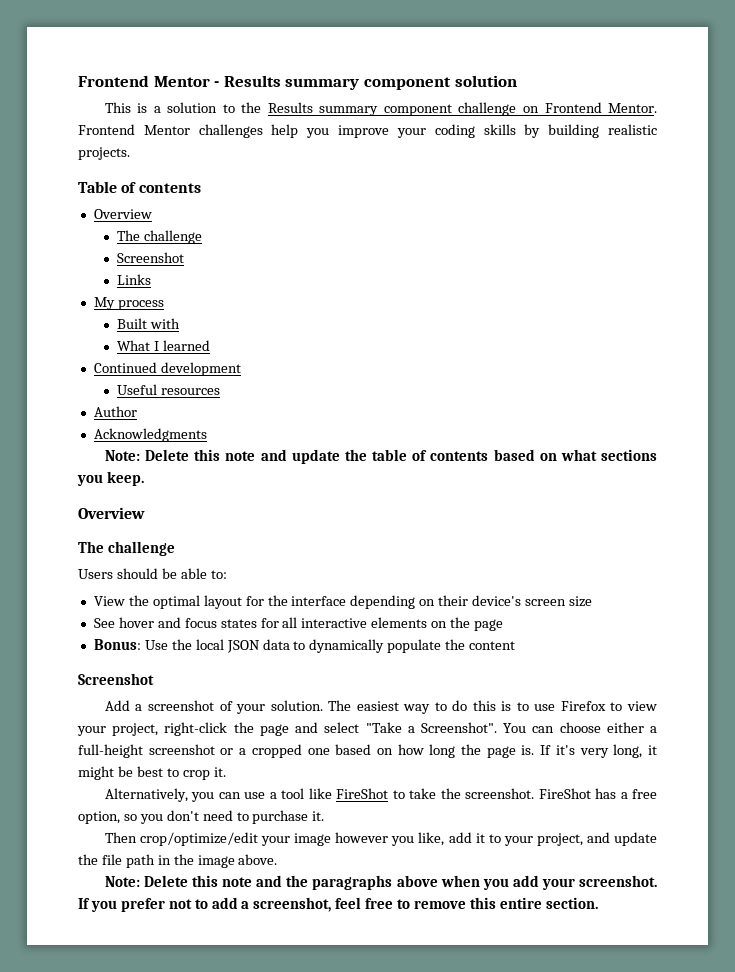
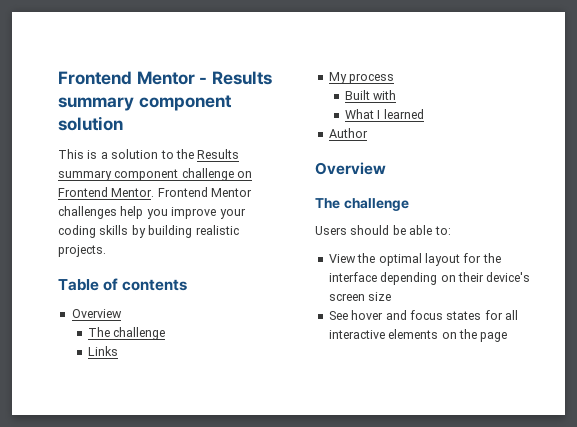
[116,252,184,263] // Screenshot -> (166, 333) none
[93,362,241,376] [116,384,220,395] [93,406,137,417] [93,428,207,442] [104,449,657,464] [77,471,144,486] Continued development // Useful resources // Author // Acknowledgments // Note: Delete this note and update the table of contents based on what sections you keep. -> [328,128,368,138] Author
[93,639,516,653] [78,673,154,685] [104,700,658,714] [77,722,657,736] [78,744,657,758] [78,766,226,780] [104,788,657,802] [78,810,325,824] [104,832,658,846] [78,854,278,868] [104,875,657,890] [78,897,598,912] // Bonus: Use the local JSON data to dynamically populate the content // Screenshot // Add a screenshot of your solution. The easiest way to do this is to use Firefox to view your project, right-click the page and select "Take a Screenshot". You can choose either a full-height screenshot or a cropped one based on how long the page is. If it's very long, it might be best to crop it. // Alternatively, you can use a tool like FireShot to take the screenshot. FireShot has a free option, so you don't need to purchase it. // Then crop/optimize/edit your image however you like, add it to your project, and update the file path in the image above. // Note: Delete this note and the paragraphs above when you add your screenshot. If you prefer not to add a screenshot, feel free to remove this entire section. -> (508, 337) none

